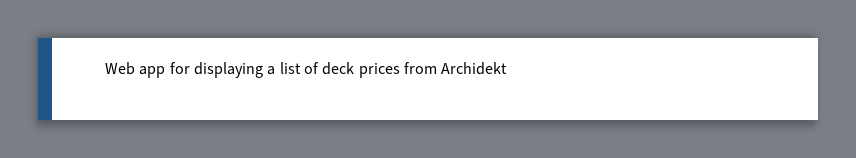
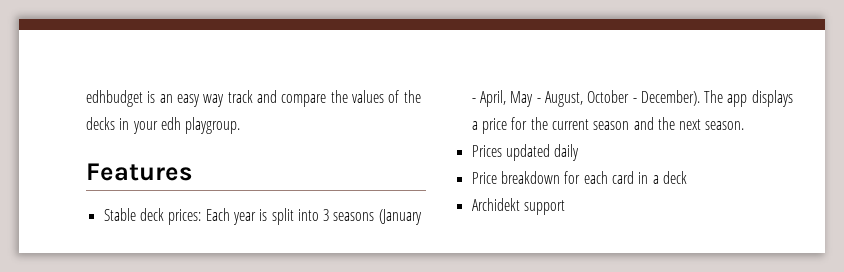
[105,62,508,78] Web app for displaying a list of deck prices from Archidekt -> [86,90,421,107] [86,117,241,134] [86,163,192,181] [103,208,422,225] [471,90,793,107] [471,117,745,134] [471,144,580,161] [471,171,687,184] [471,198,565,215] edhbudget is an easy way track and compare the values of the decks in your edh playgroup. // Features // Stable deck prices: Each year is split into 3 seasons (January - April, May - August, October - December). The app displays a price for the current season and the next season. // Prices updated daily // Price breakdown for each card in a deck // Archidekt support

